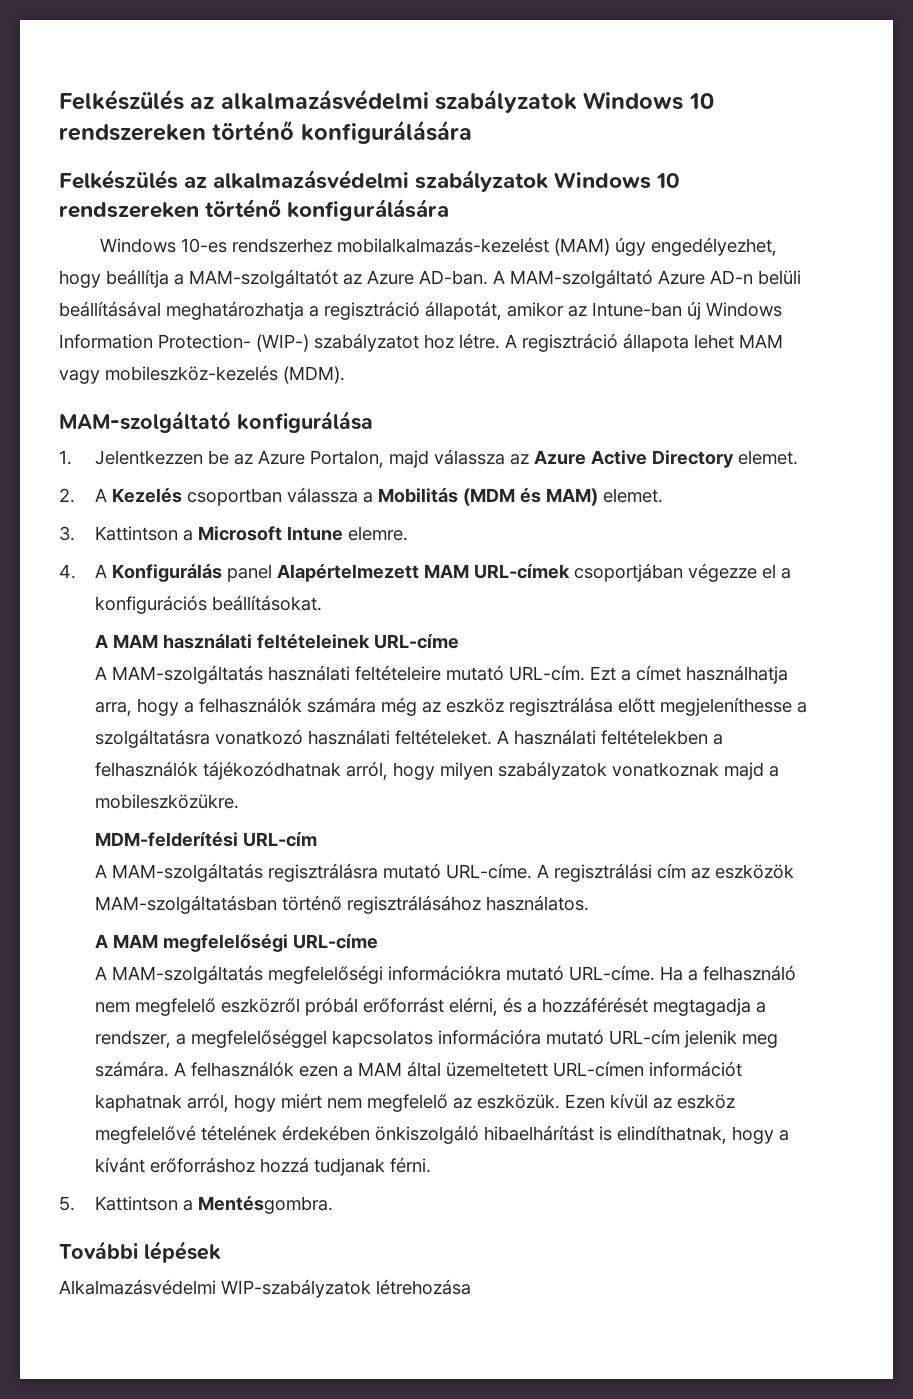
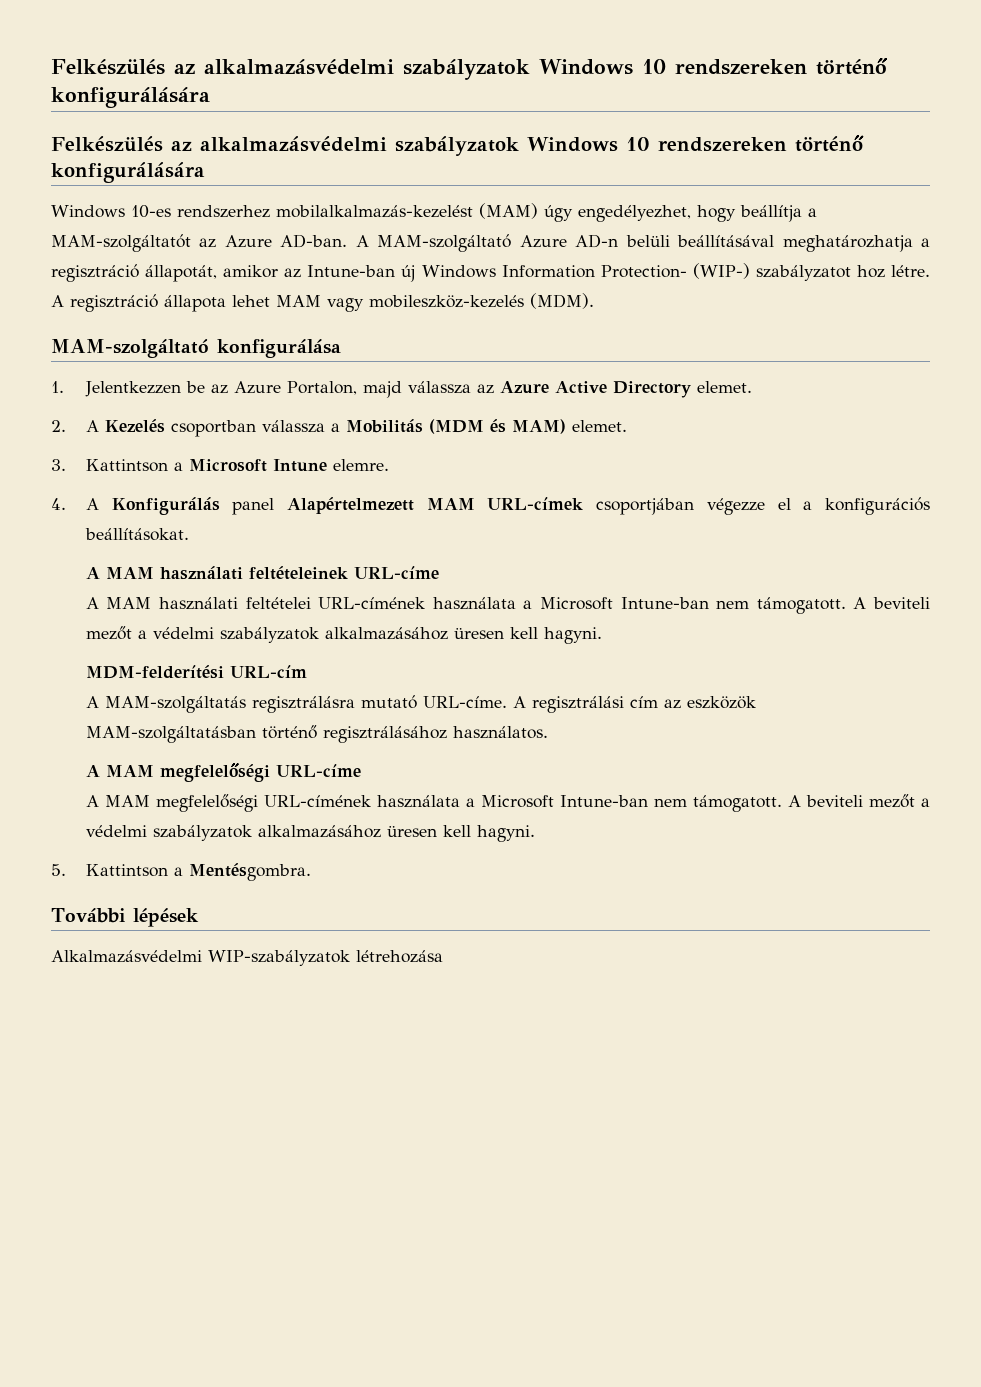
[112,665,789,684] [95,697,808,716] [95,729,724,748] [95,761,780,780] [95,794,240,809] MAM-szolgáltatás használati feltételeire mutató URL-cím. Ezt a címet használhatja arra, hogy a felhasználók számára még az eszköz regisztrálása előtt megjeleníthesse a szolgáltatásra vonatkozó használati feltételeket. A használati feltételekben a felhasználók tájékozódhatnak arról, hogy milyen szabályzatok vonatkoznak majd a mobileszközükre. -> [106,597,930,614] [85,626,602,644] MAM használati feltételei URL-címének használata a Microsoft Intune-ban nem támogatott. A beviteli mezőt a védelmi szabályzatok alkalmazásához üresen kell hagyni.
[112,965,797,984] [95,997,767,1016] [95,1029,779,1048] [95,1061,743,1077] [95,1093,736,1112] [95,1125,790,1144] [95,1157,432,1176] MAM-szolgáltatás megfelelőségi információkra mutató URL-címe. Ha a felhasználó nem megfelelő eszközről próbál erőforrást elérni, és a hozzáférését megtagadja a rendszer, a megfelelőséggel kapcsolatos információra mutató URL-cím jelenik meg számára. A felhasználók ezen a MAM által üzemeltetett URL-címen információt kaphatnak arról, hogy miért nem megfelelő az eszközük. Ezen kívül az eszköz megfelelővé tételének érdekében önkiszolgáló hibaelhárítást is elindíthatnak, hogy a kívánt erőforráshoz hozzá tudjanak férni. -> [104,794,930,812] [85,825,535,842] MAM megfelelőségi URL-címének használata a Microsoft Intune-ban nem támogatott. A beviteli mezőt a védelmi szabályzatok alkalmazásához üresen kell hagyni.

